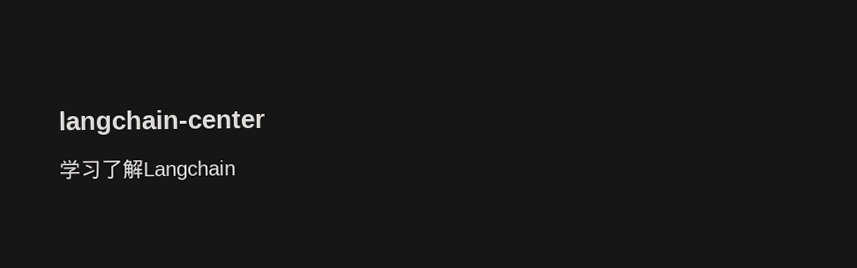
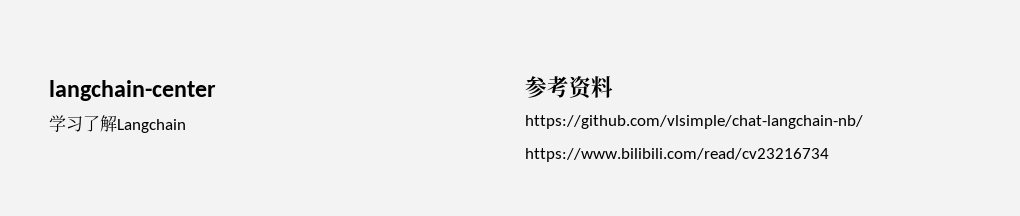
(236, 170) none -> [525,76,613,100] [525,115,863,129] [525,148,829,162] // 参考资料 // https://github.com/vlsimple/chat-langchain-nb/ // https://www.bilibili.com/read/cv23216734

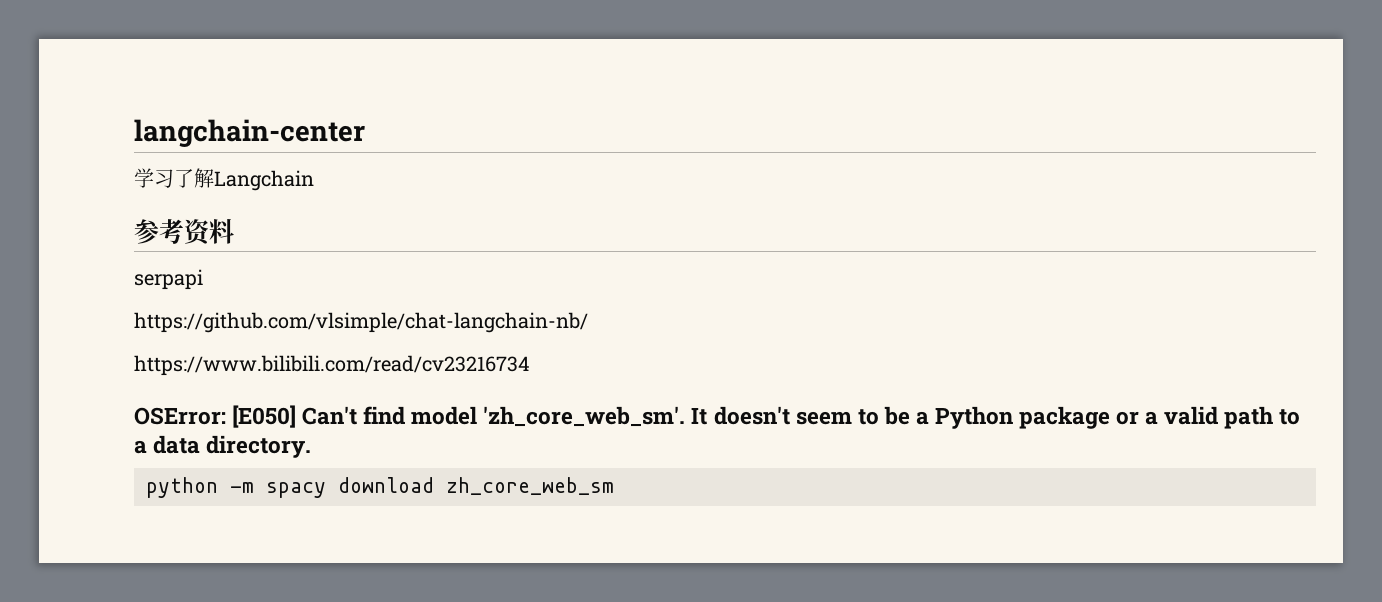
(613, 87) none -> [134,269,203,290] // serpapi
(829, 155) none -> [134,405,1301,429] [134,435,312,458] [146,477,614,498] // OSError: [E050] Can't find model 'zh_core_web_sm'. It doesn't seem to be a Python package or a valid path to a data directory. // python -m spacy download zh_core_web_sm

